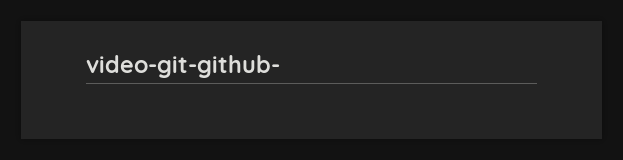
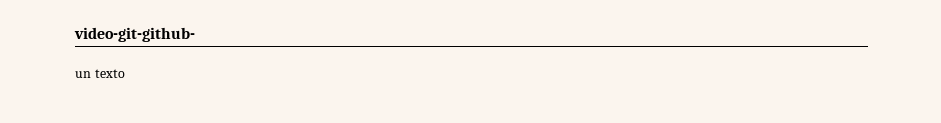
(280, 66) none -> [75,69,125,78] // un texto

